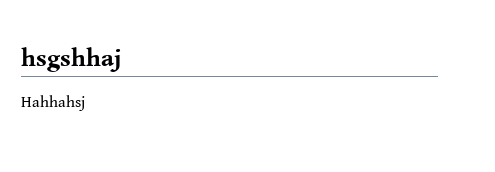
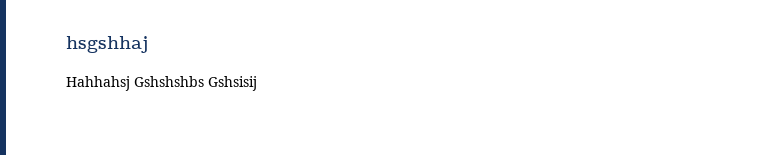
(85, 103) none -> [134,76,257,91] Gshshshbs Gshsisij

